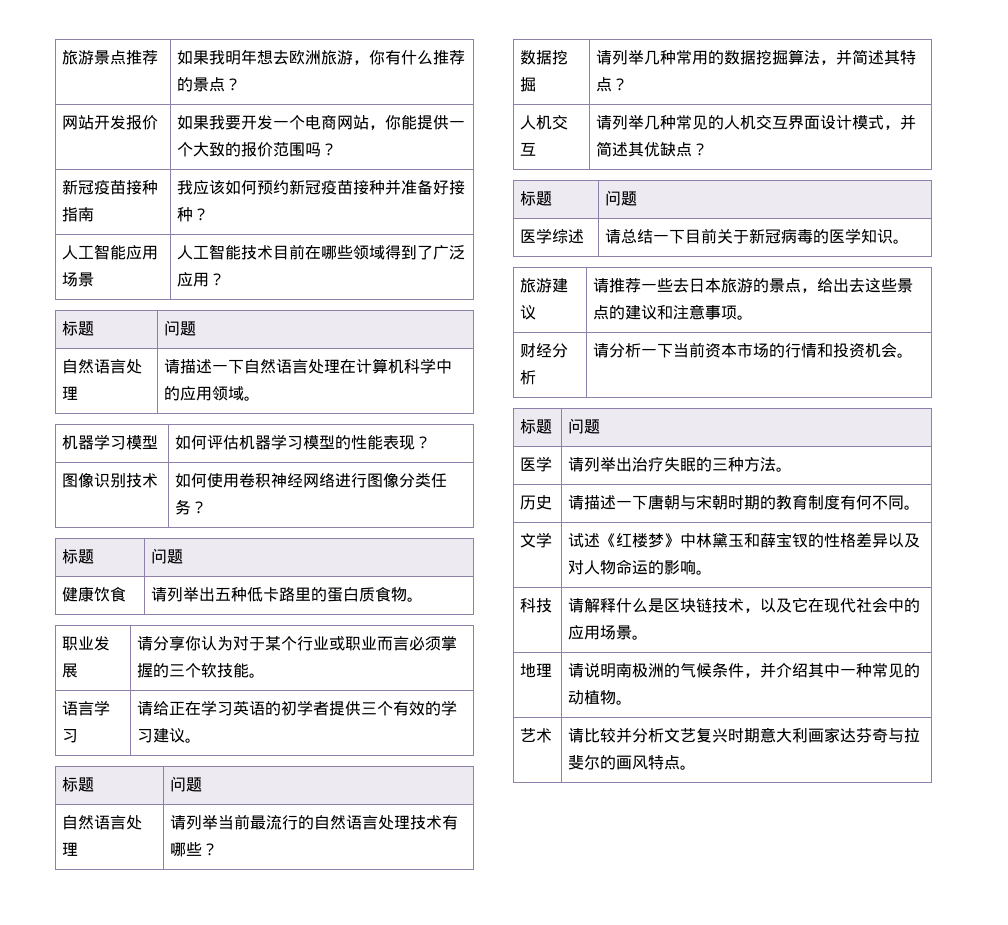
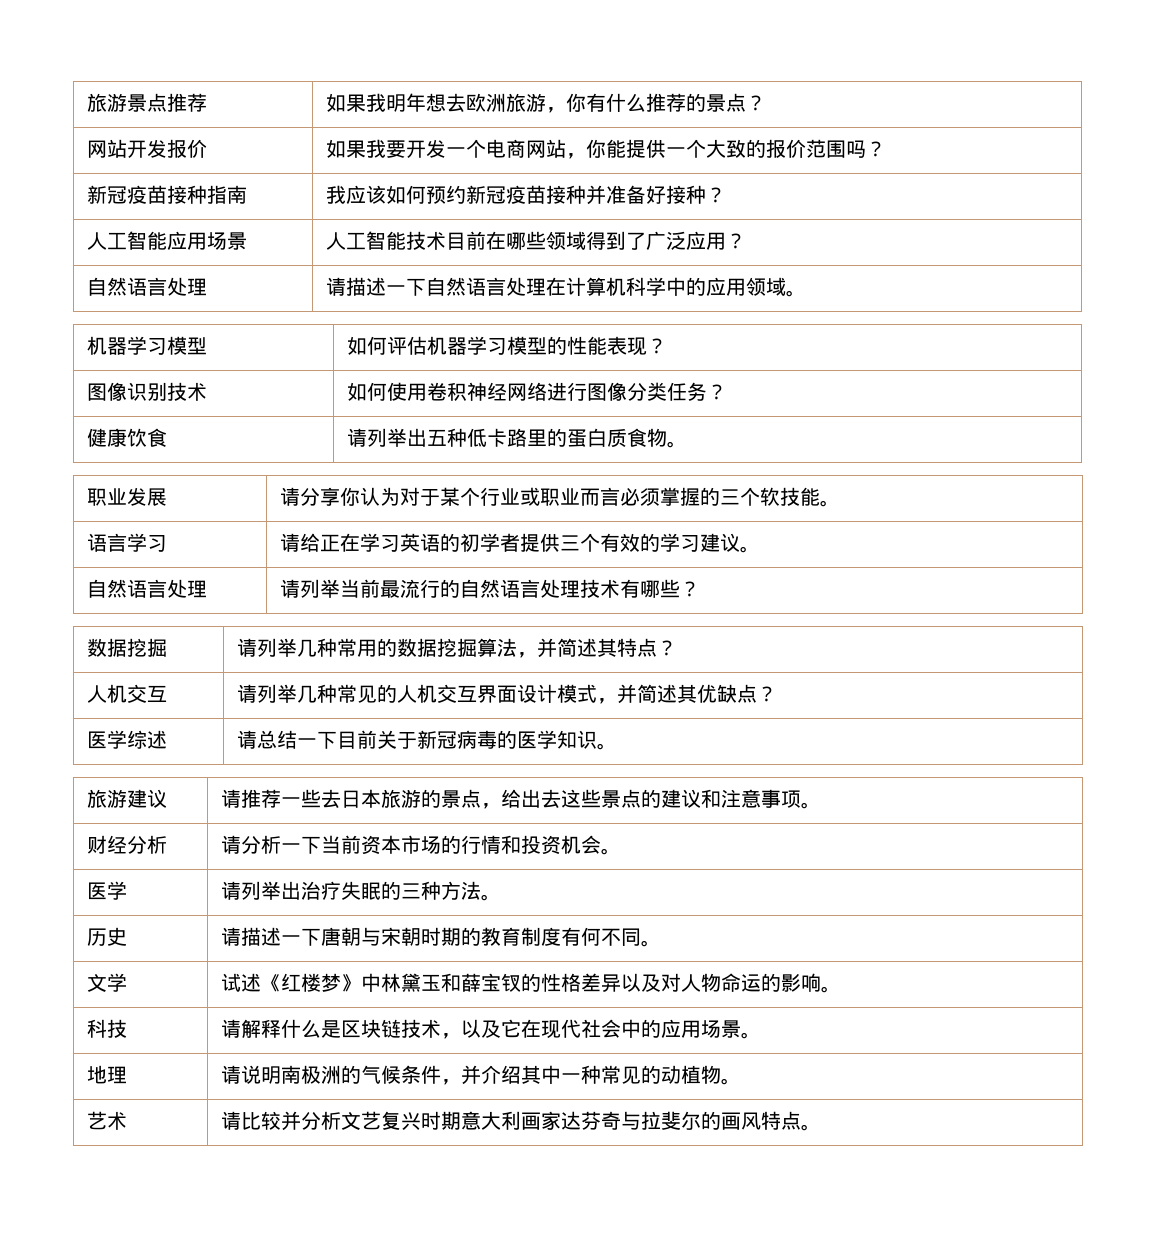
[61,321,94,336] [163,320,196,336] // 标题 | 问题 -> (746, 241) none
[61,549,94,564] [150,548,183,564] // 标题 | 问题 -> (727, 392) none
[61,777,94,792] [169,776,202,792] // 标题 | 问题 -> (760, 549) none
[519,191,552,206] [604,190,637,206] // 标题 | 问题 -> (777, 694) none
[519,419,552,434] [567,418,600,434] // 标题 | 问题 -> (621, 851) none

